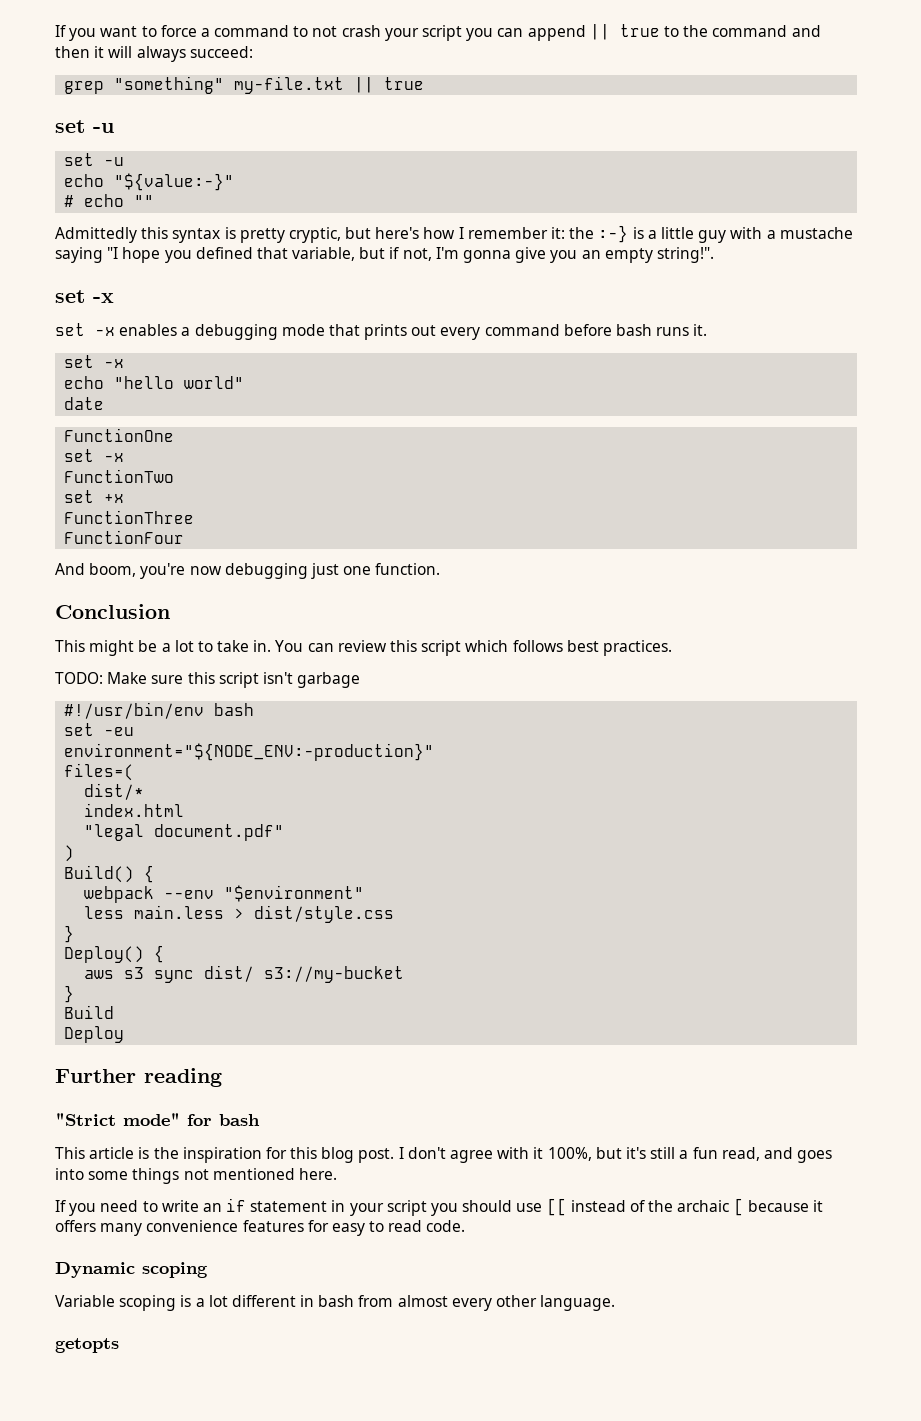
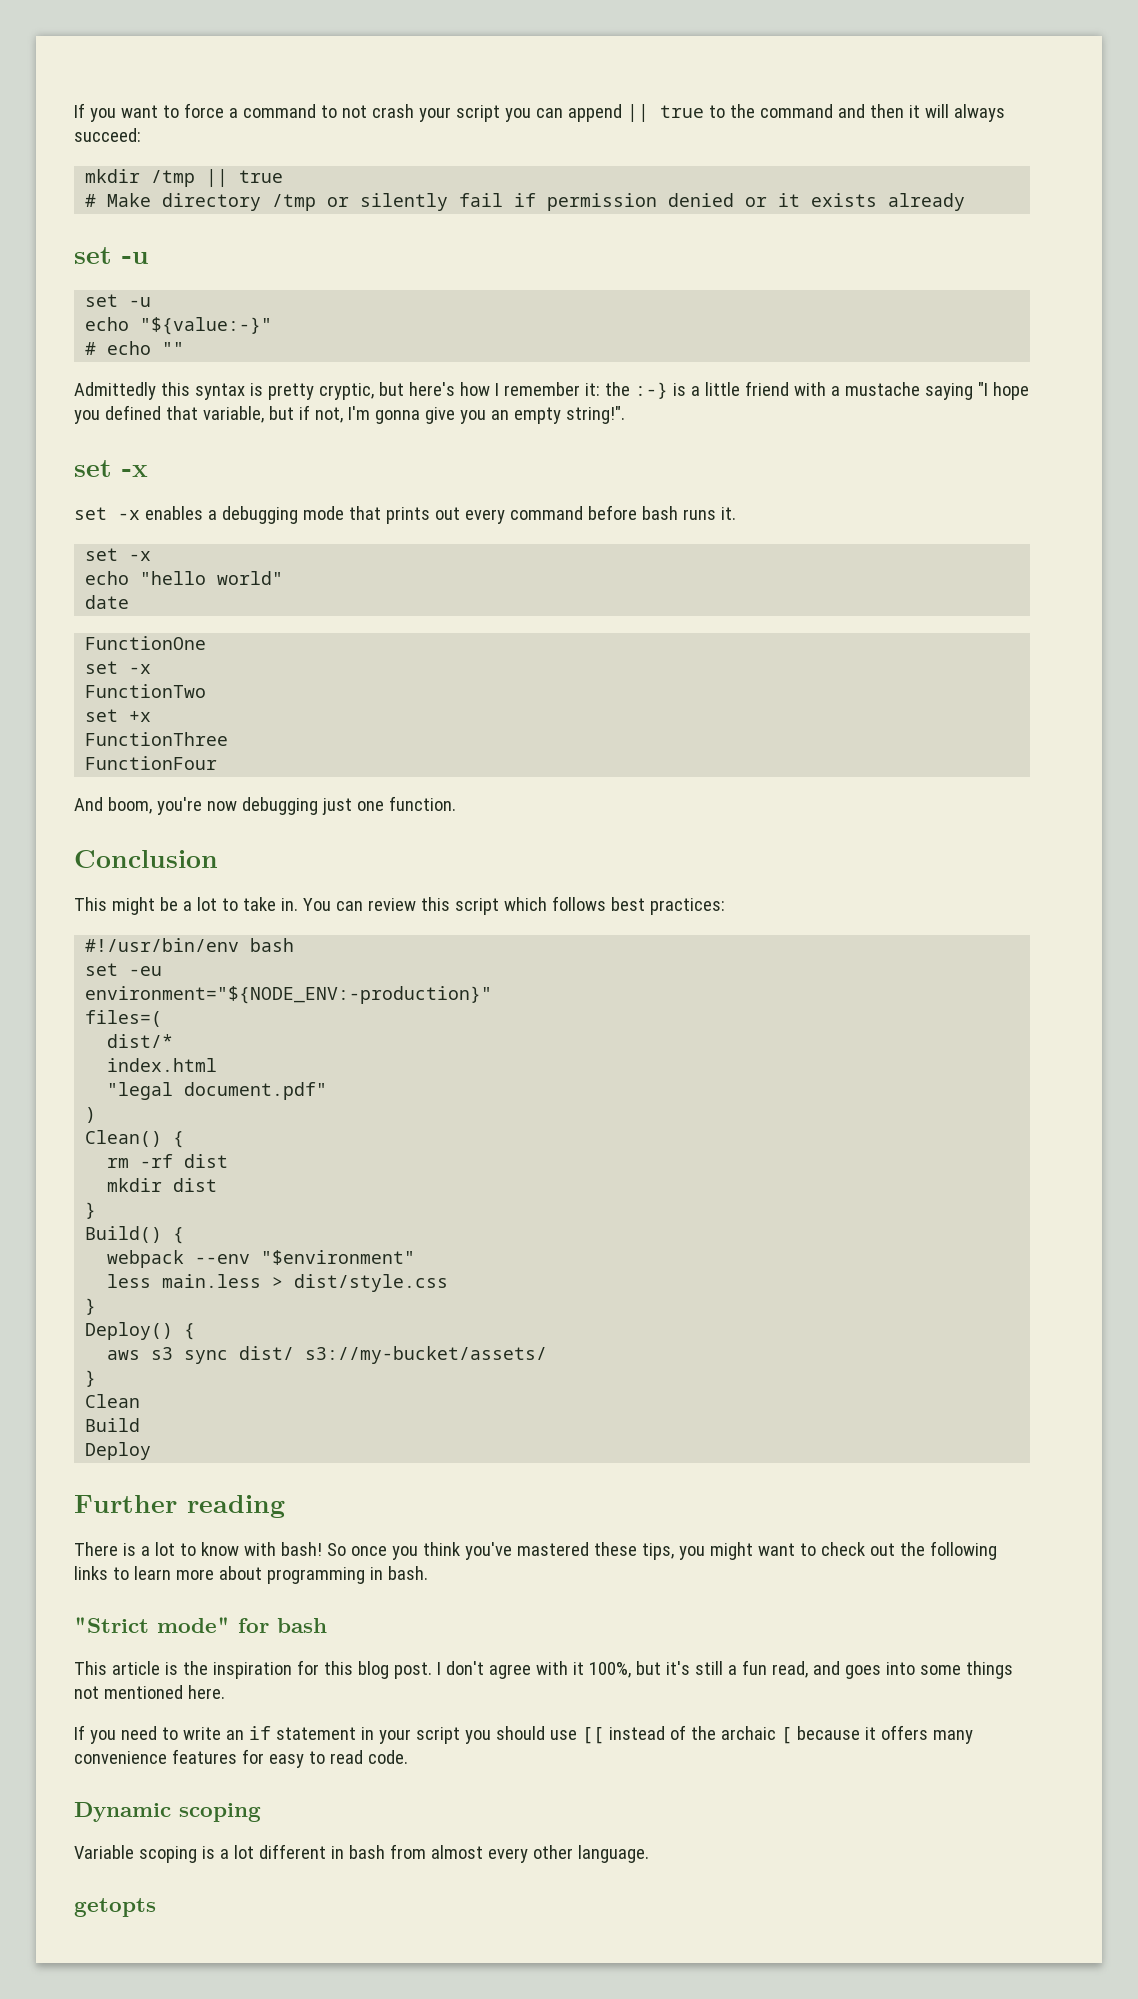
[64,76,425,94] grep "something" my-file.txt || true -> [85,169,284,187] [85,193,966,211] mkdir /tmp || true // # Make directory /tmp or silently fail if permission denied or it exists already
[698,230,727,243] guy -> [744,381,789,396] friend
[602,640,672,656] [55,672,361,688] practices. // TODO: Make sure this script isn't garbage -> [649,898,725,915] practices:
(75, 853) none -> [85,1130,185,1148] [107,1154,229,1168] [107,1178,218,1192] [85,1202,97,1219] // Clean() { // rm -rf dist // mkdir dist // }
[264,966,405,983] [64,985,75,1003] s3://my-bucket // } -> [305,1346,548,1364] [85,1370,97,1387] [85,1394,141,1408] s3://my-bucket/assets/ // } // Clean
(222, 1077) none -> [74,1541,997,1560] [74,1566,428,1584] // There is a lot to know with bash! So once you think you've mastered these tips, you might want to check out the following links to learn more about programming in bash.

